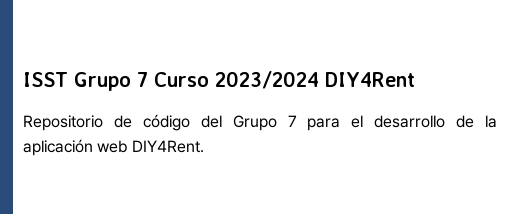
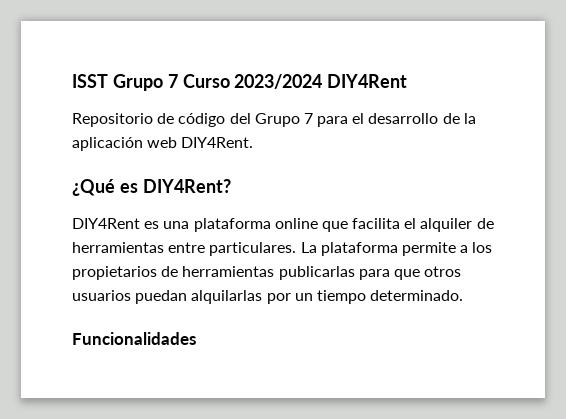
(204, 146) none -> [72,179,231,196] [72,218,494,232] [72,242,493,256] [72,266,462,280] [72,290,464,304] [72,332,196,345] // ¿Qué es DIY4Rent? // DIY4Rent es una plataforma online que facilita el alquiler de herramientas entre particulares. La plataforma permite a los propietarios de herramientas publicarlas para que otros usuarios puedan alquilarlas por un tiempo determinado. // Funcionalidades

